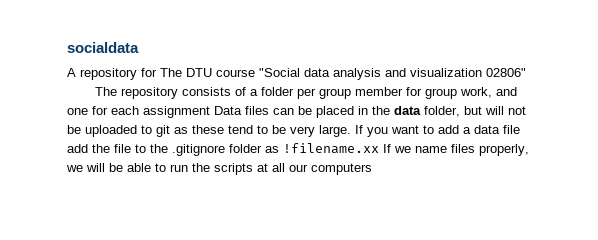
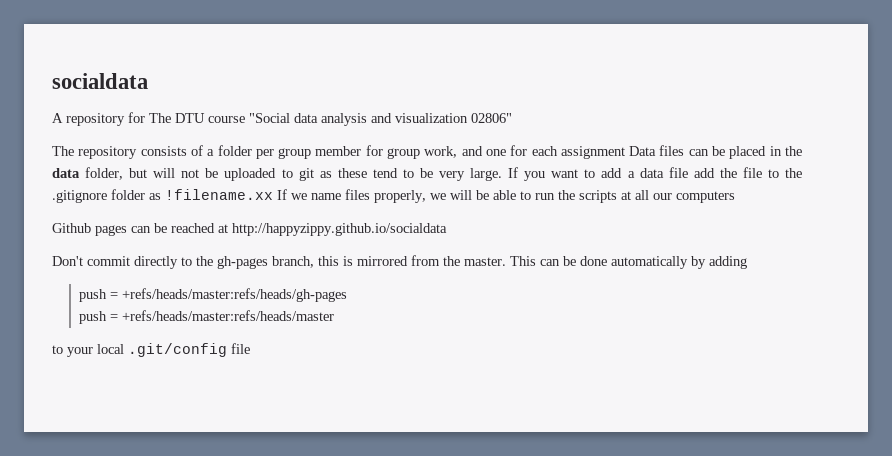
(372, 169) none -> [52,223,447,236] [52,255,747,269] [78,288,347,302] [78,310,334,324] [52,343,250,357] // Github pages can be reached at http://happyzippy.github.io/socialdata // Don't commit directly to the gh-pages branch, this is mirrored from the master. This can be done automatically by adding // push = +refs/heads/master:refs/heads/gh-pages // push = +refs/heads/master:refs/heads/master // to your local .git/config file

